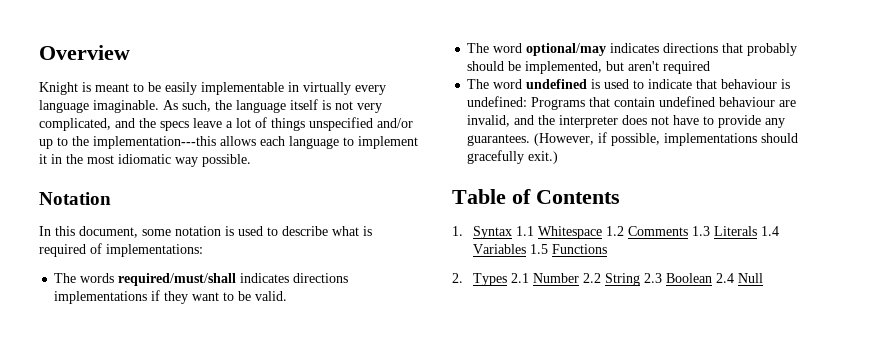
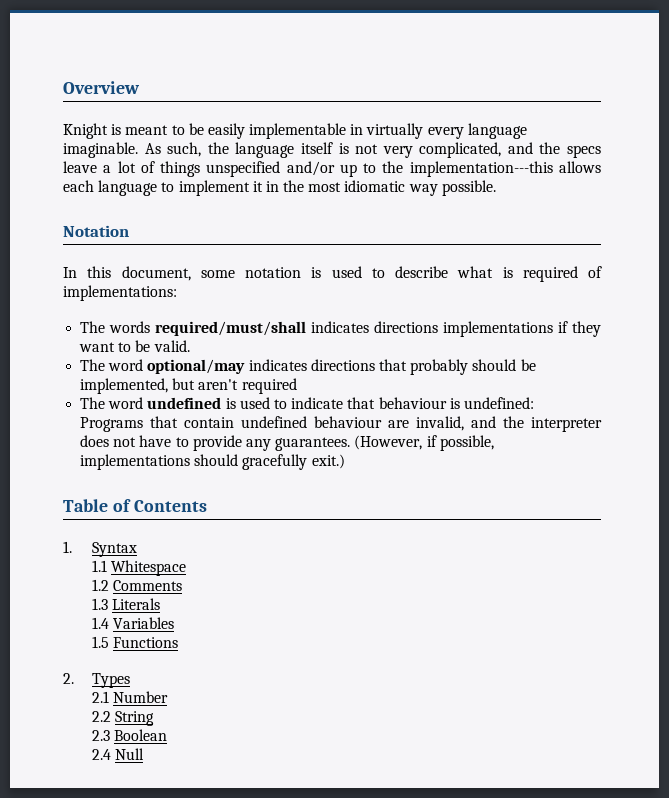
(513, 232) none -> (137, 549) //
(603, 232) none -> (186, 568) //
(689, 231) none -> (182, 585) //
(758, 231) none -> (160, 604) //
(527, 249) none -> (174, 623) //
(508, 279) none -> (130, 680) //
(580, 278) none -> (168, 697) //
(641, 279) none -> (154, 718) //
(713, 278) none -> (167, 735) //

